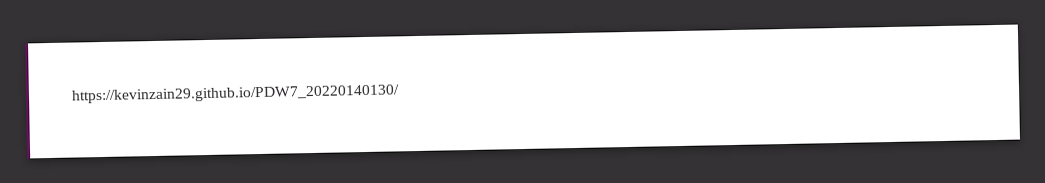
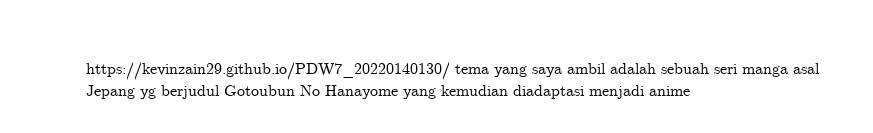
(400, 94) none -> [455,63,820,77] [86,85,690,99] tema yang saya ambil adalah sebuah seri manga asal Jepang yg berjudul Gotoubun No Hanayome yang kemudian diadaptasi menjadi anime

